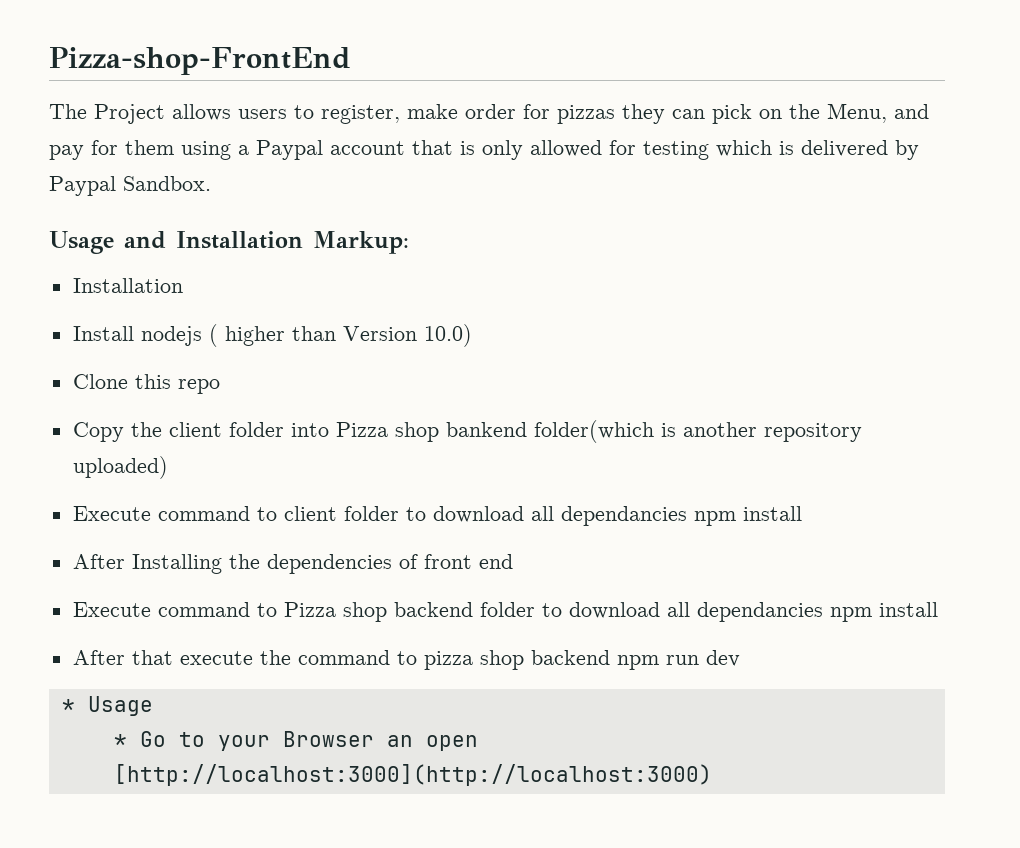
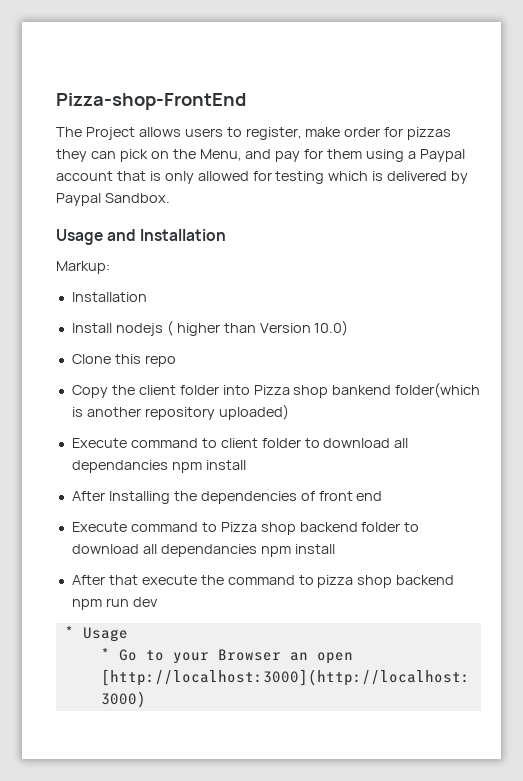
(303, 240) none -> (227, 235) //

